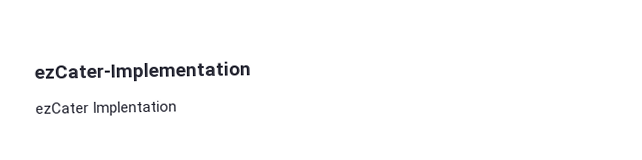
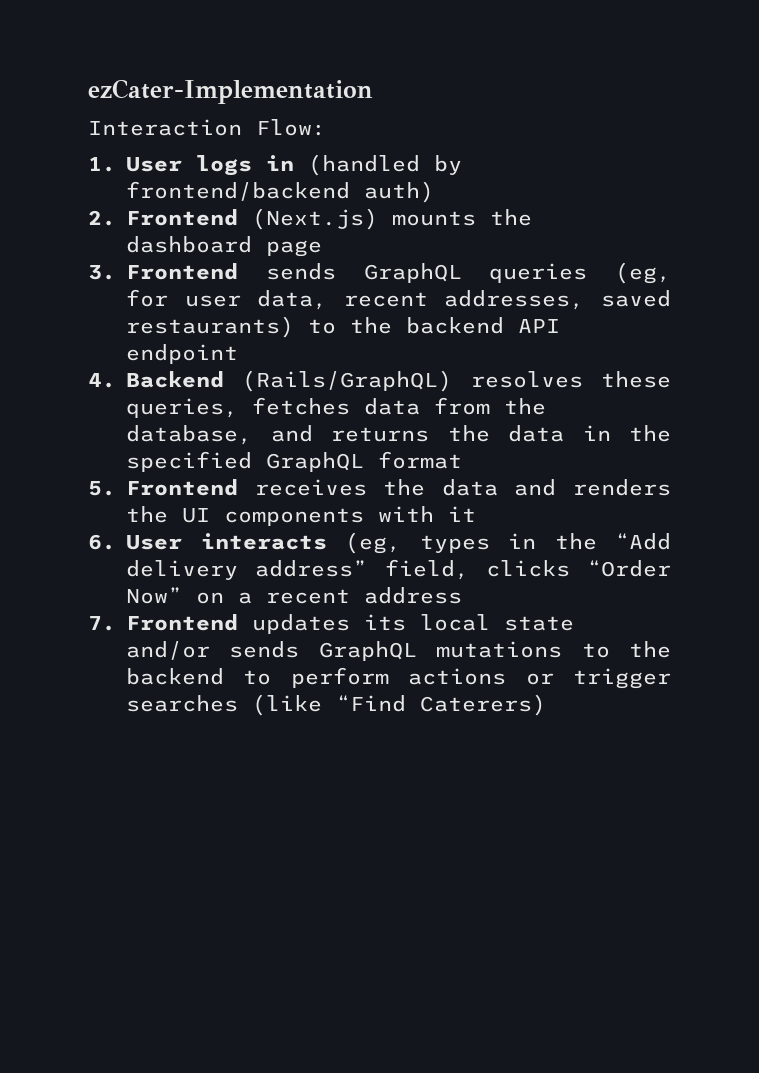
[35,100,178,116] ezCater Implentation -> [88,119,326,136] [88,154,462,176] [126,181,434,203] [88,208,532,230] [126,236,322,257] [88,262,671,284] [126,289,671,310] [126,316,560,338] [126,344,238,364] [88,370,671,392] [126,397,546,418] [126,425,671,445] [126,451,462,472] [88,479,672,496] [126,506,476,526] [88,532,671,554] [126,559,671,580] [126,587,462,604] [88,614,574,634] [126,641,671,661] [126,667,671,689] [126,694,546,716] Interaction Flow: // 1. User logs in (handled by frontend/backend auth) // 2. Frontend (Next.js) mounts the dashboard page // 3. Frontend sends GraphQL queries (eg, for user data, recent addresses, saved restaurants) to the backend API endpoint // 4. Backend (Rails/GraphQL) resolves these queries, fetches data from the database, and returns the data in the specified GraphQL format // 5. Frontend receives the data and renders the UI components with it // 6. User interacts (eg, types in the “Add delivery address” field, clicks “Order Now” on a recent address // 7. Frontend updates its local state and/or sends GraphQL mutations to the backend to perform actions or trigger searches (like “Find Caterers)

